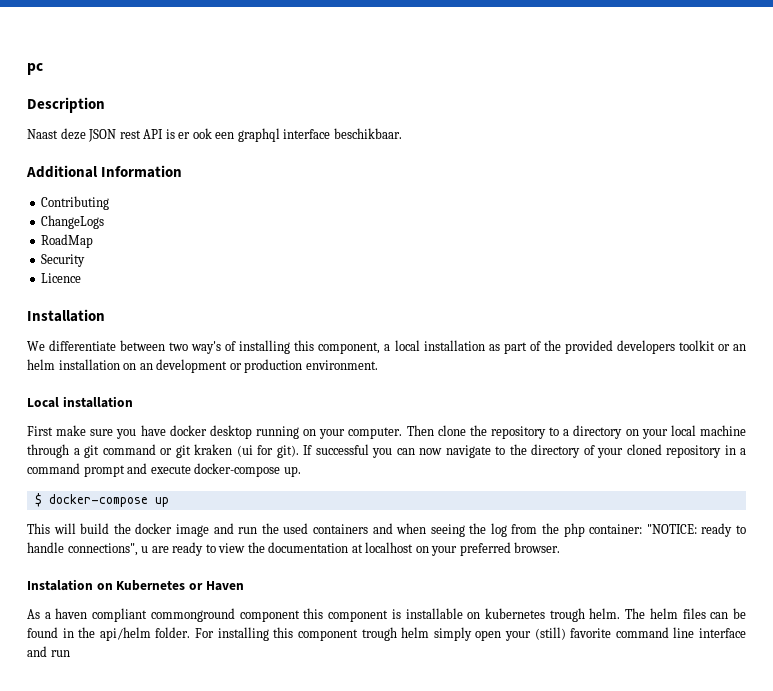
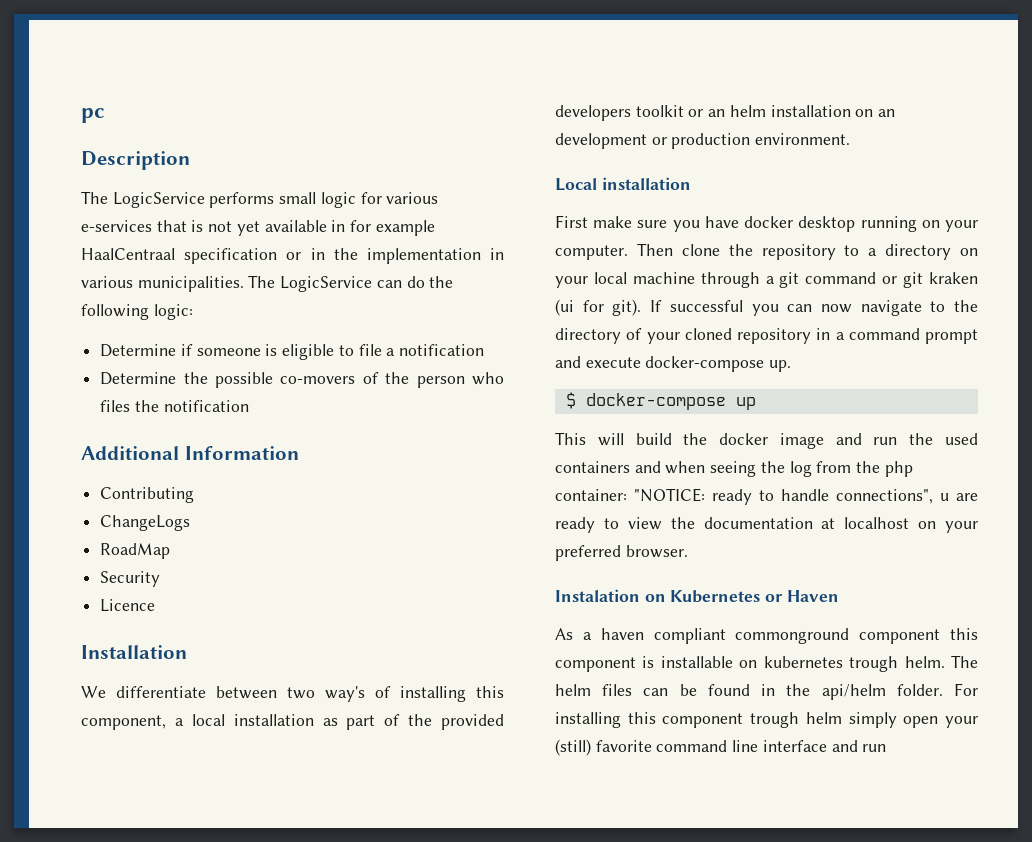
[27,128,402,142] Naast deze JSON rest API is er ook een graphql interface beschikbaar. -> [81,191,439,208] [81,220,435,236] [81,248,504,264] [81,275,454,292] [81,304,193,320] [100,344,485,360] [100,372,505,388] [100,400,249,412] The LogicService performs small logic for various e-services that is not yet available in for example HaalCentraal specification or in the implementation in various municipalities. The LogicService can do the following logic: // Determine if someone is eligible to file a notification // Determine the possible co-movers of the person who files the notification

